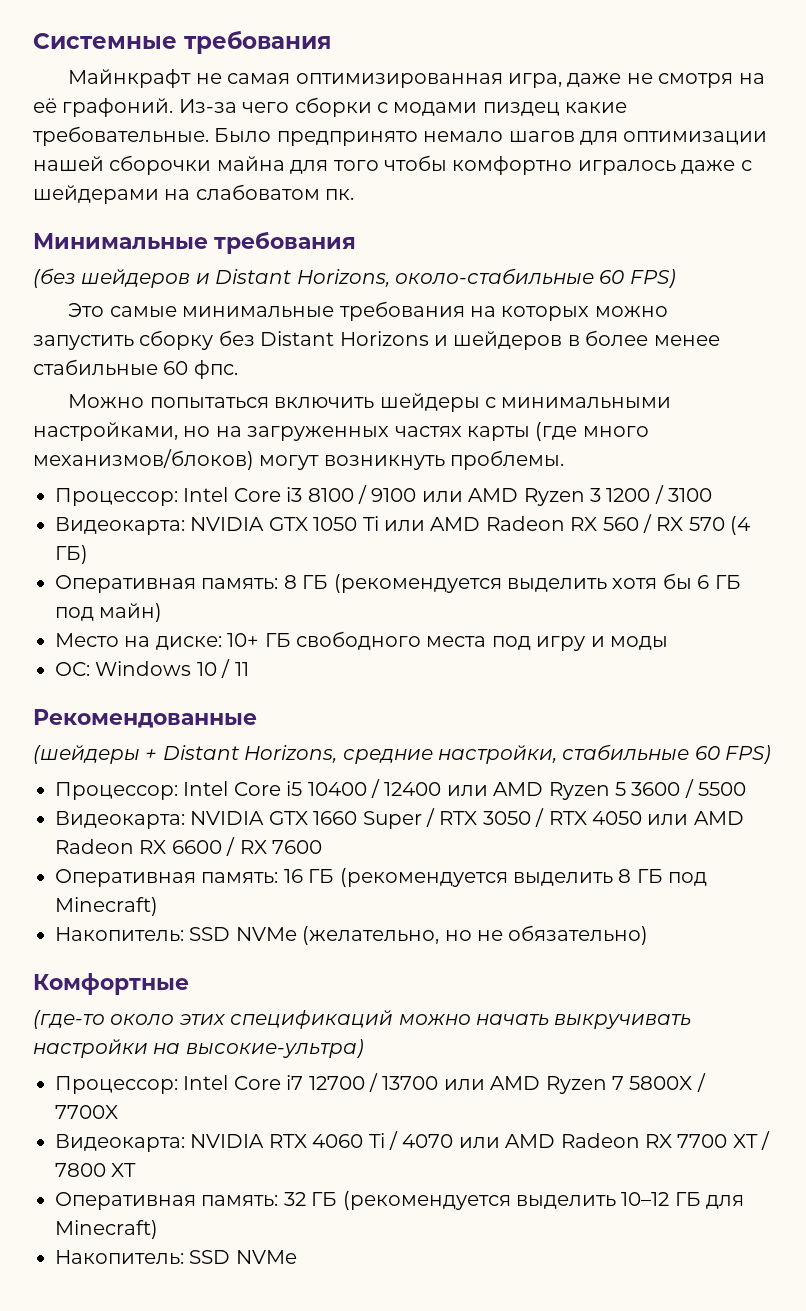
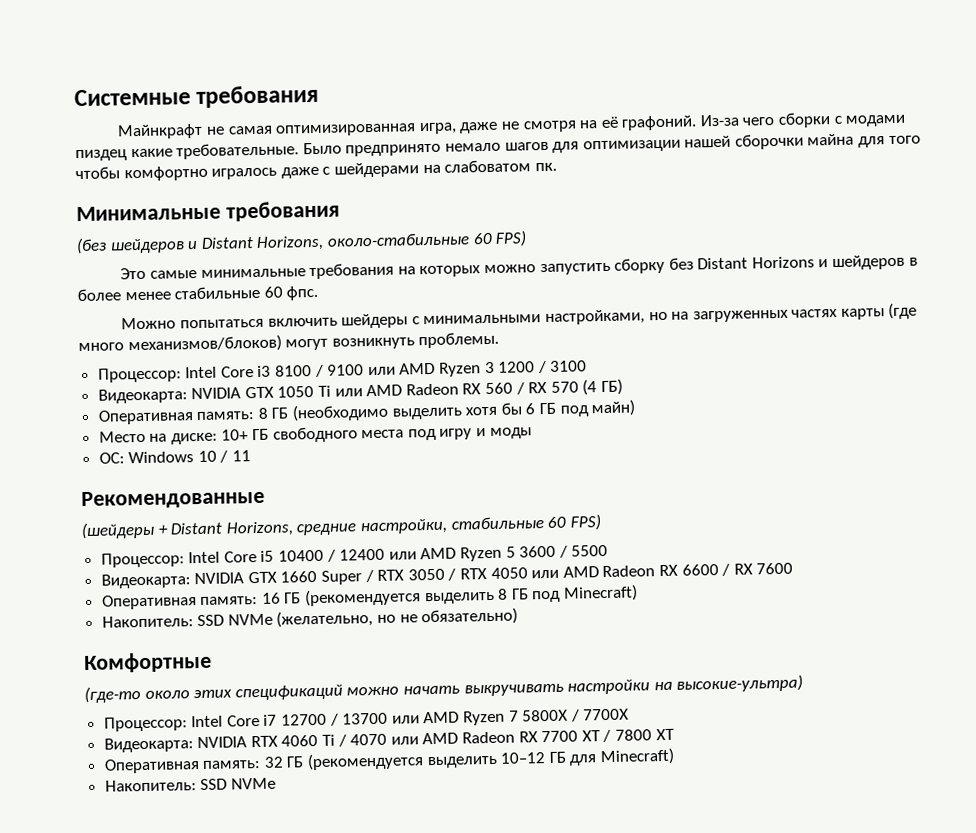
[333,574,502,593] (рекомендуется -> [292,403,390,422] (необходимо

